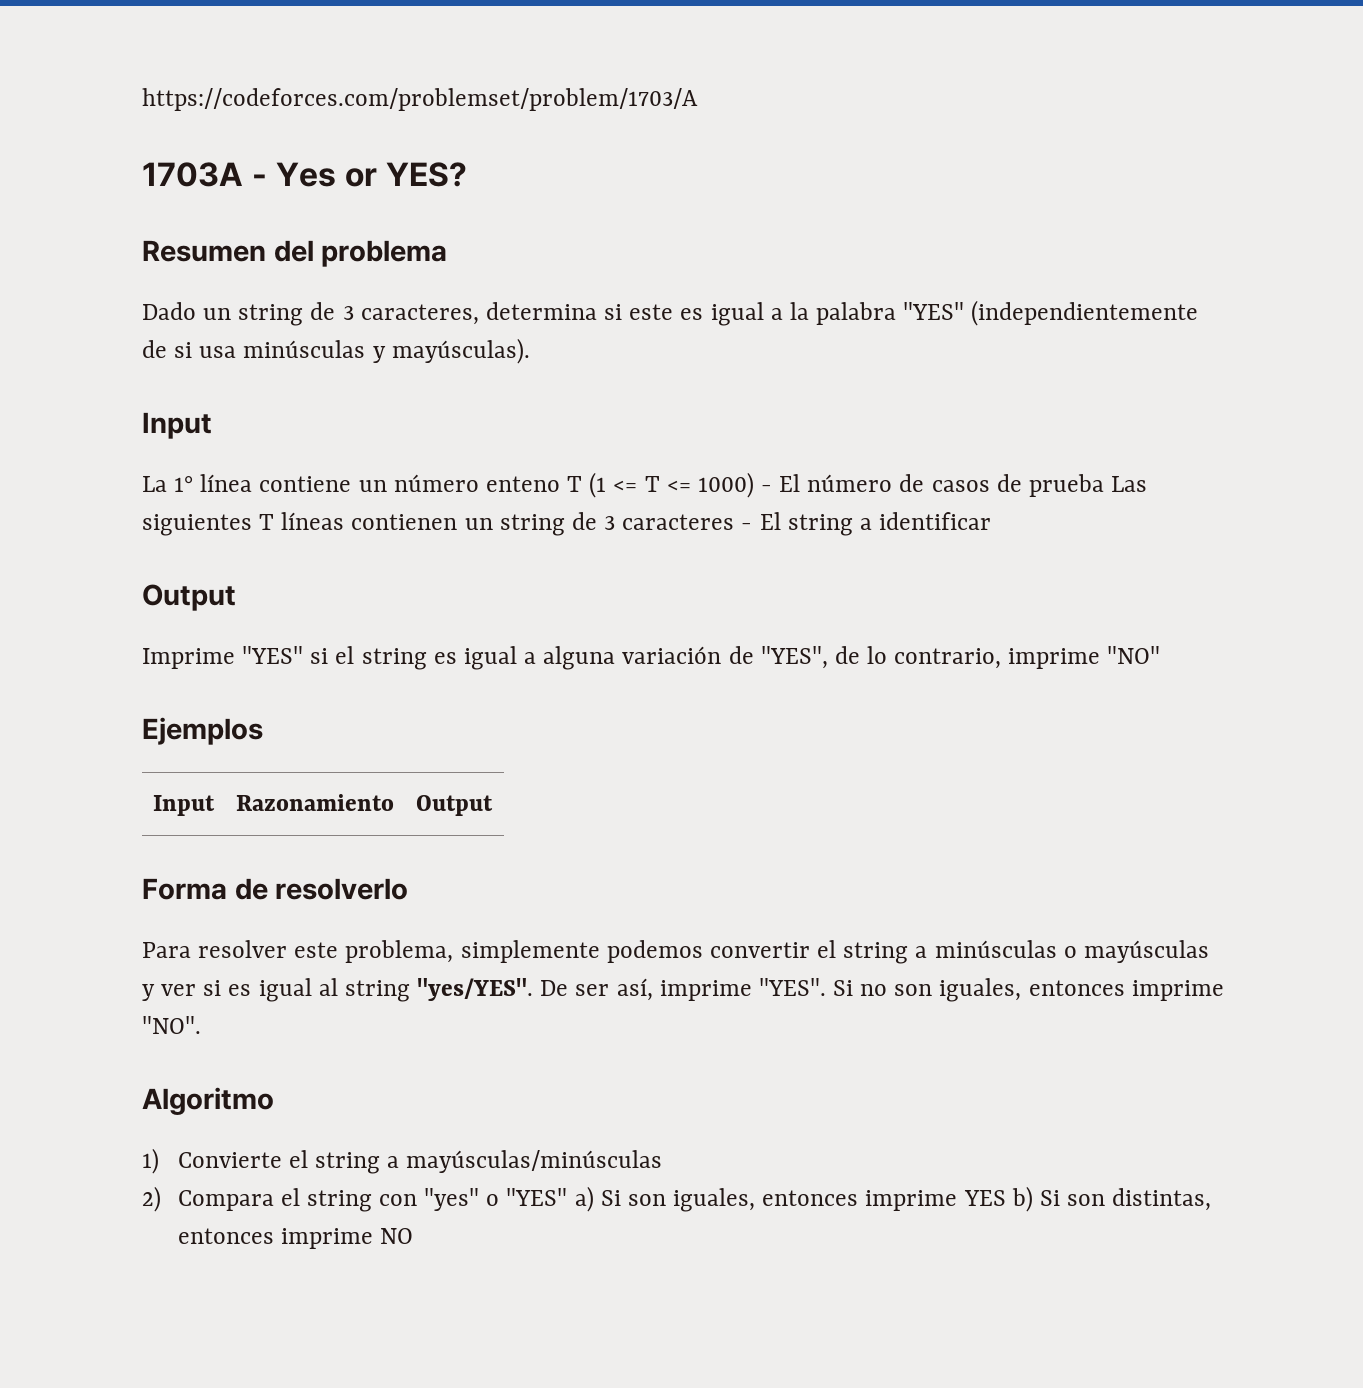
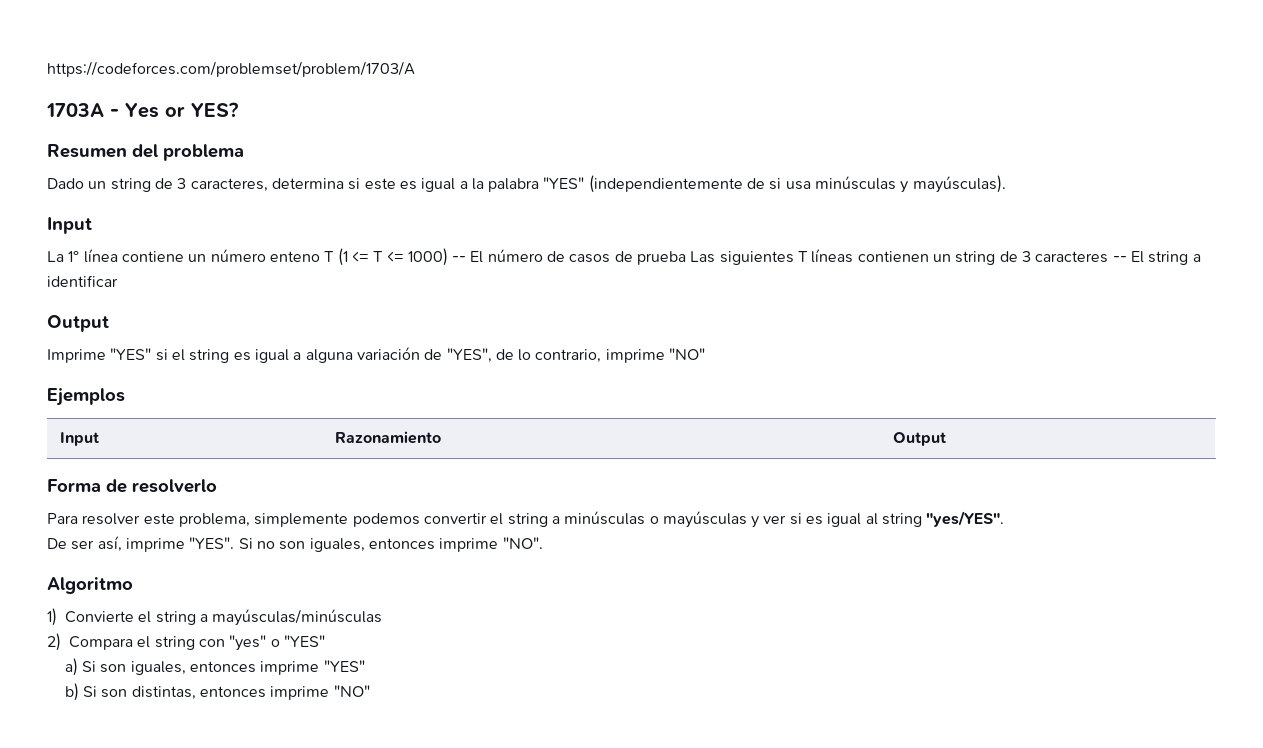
[761,485,773,492] - -> [452,256,467,262] --
[741,523,753,530] - -> [1112,256,1127,262] --
(534, 989) none -> (1005, 519) //
(568, 1197) none -> (325, 641) //
[963,1190,1006,1206] YES -> [323,660,365,672] "YES" //
[379,1228,413,1244] NO -> [333,685,370,697] "NO"

